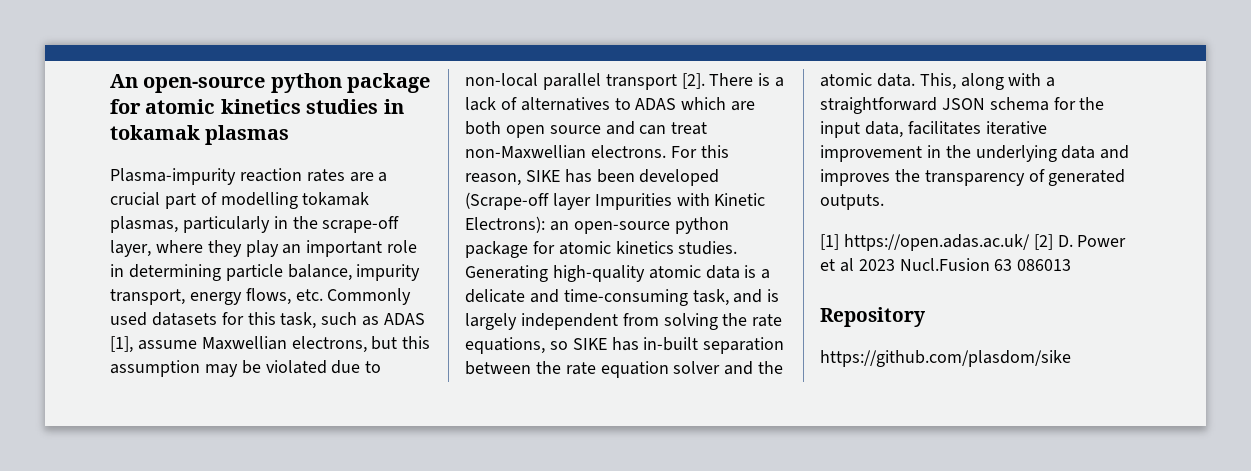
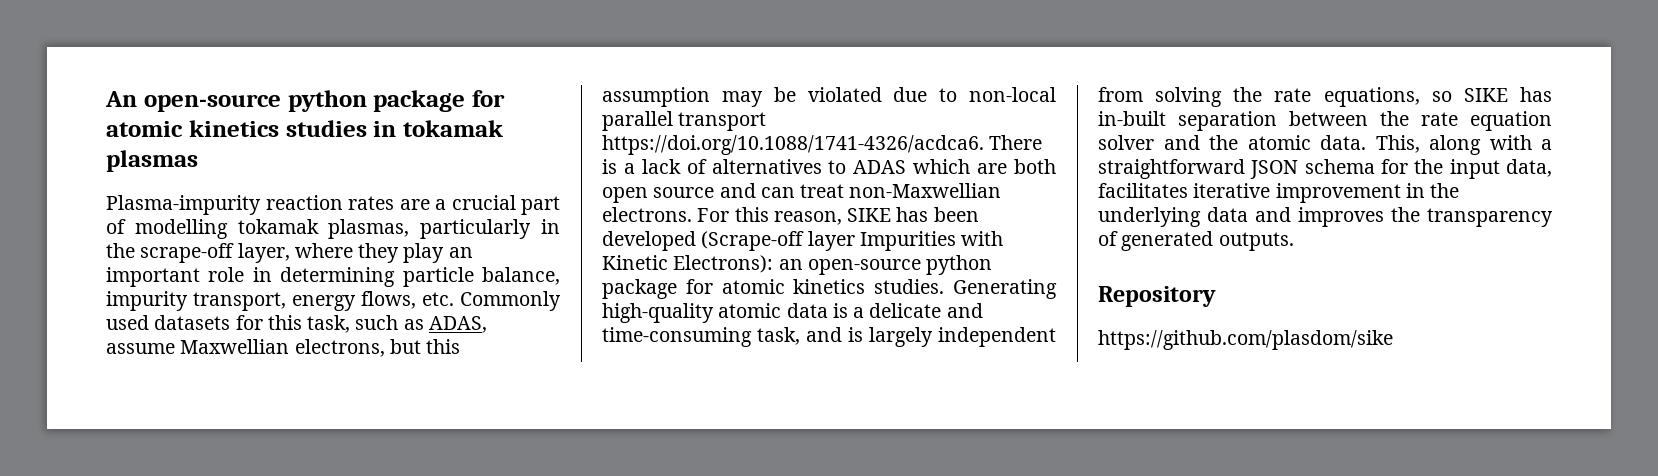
[384,313,426,325] [110,336,133,353] ADAS [1], -> [428,316,487,333] ADAS,
[681,73,705,89] [2]. -> [602,135,984,155] https://doi.org/10.1088/1741-4326/acdca6.
[820,234,1127,251] [820,258,1072,272] // [1] https://open.adas.ac.uk/ [2] D. Power et al 2023 Nucl.Fusion 63 086013 -> (1294, 241) none

